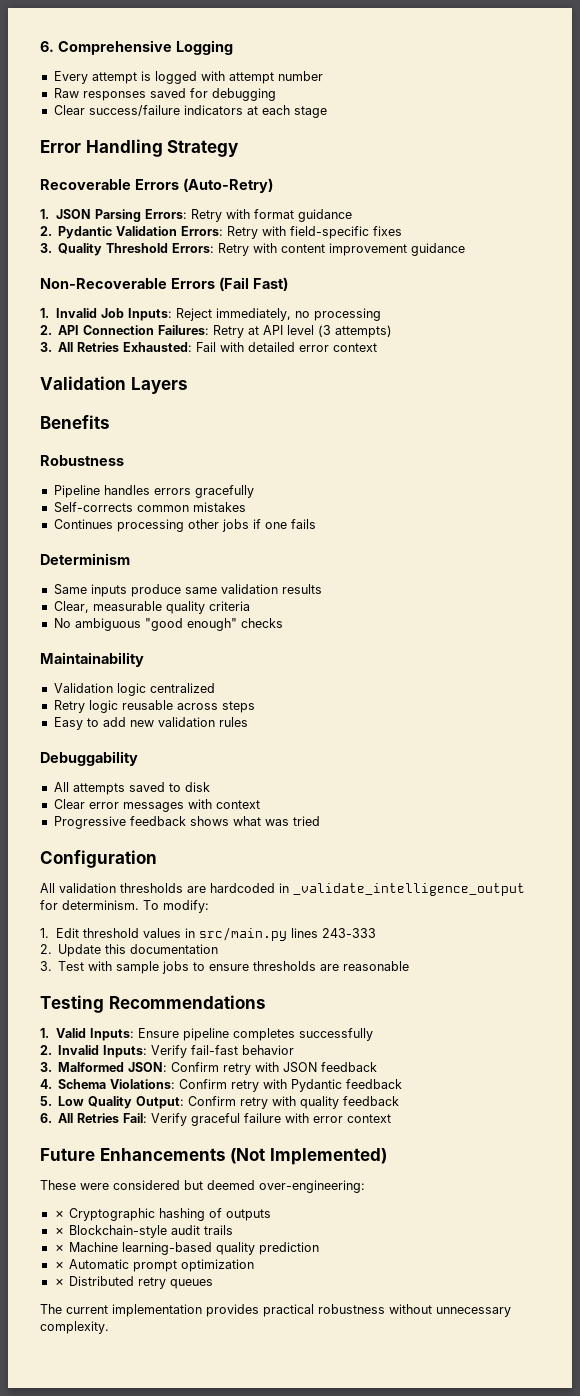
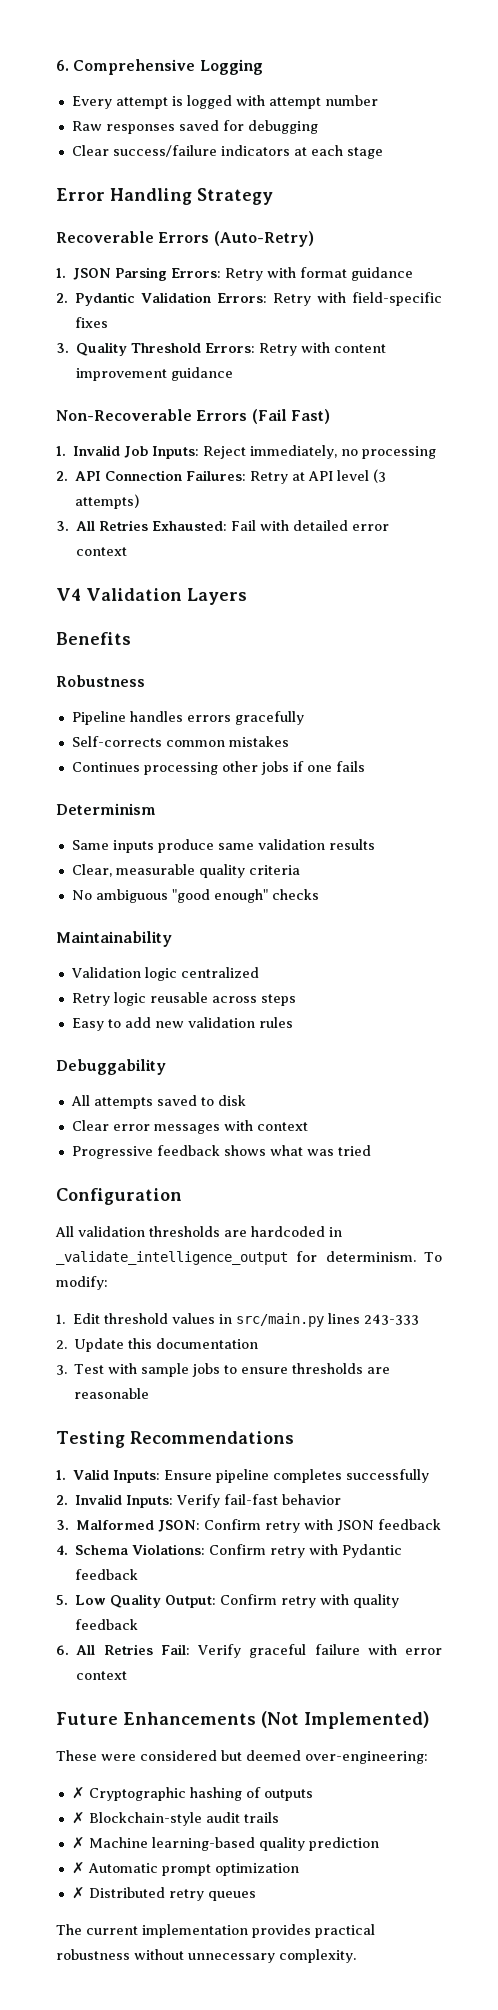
(378, 347) none -> [56,588,81,601] V4

